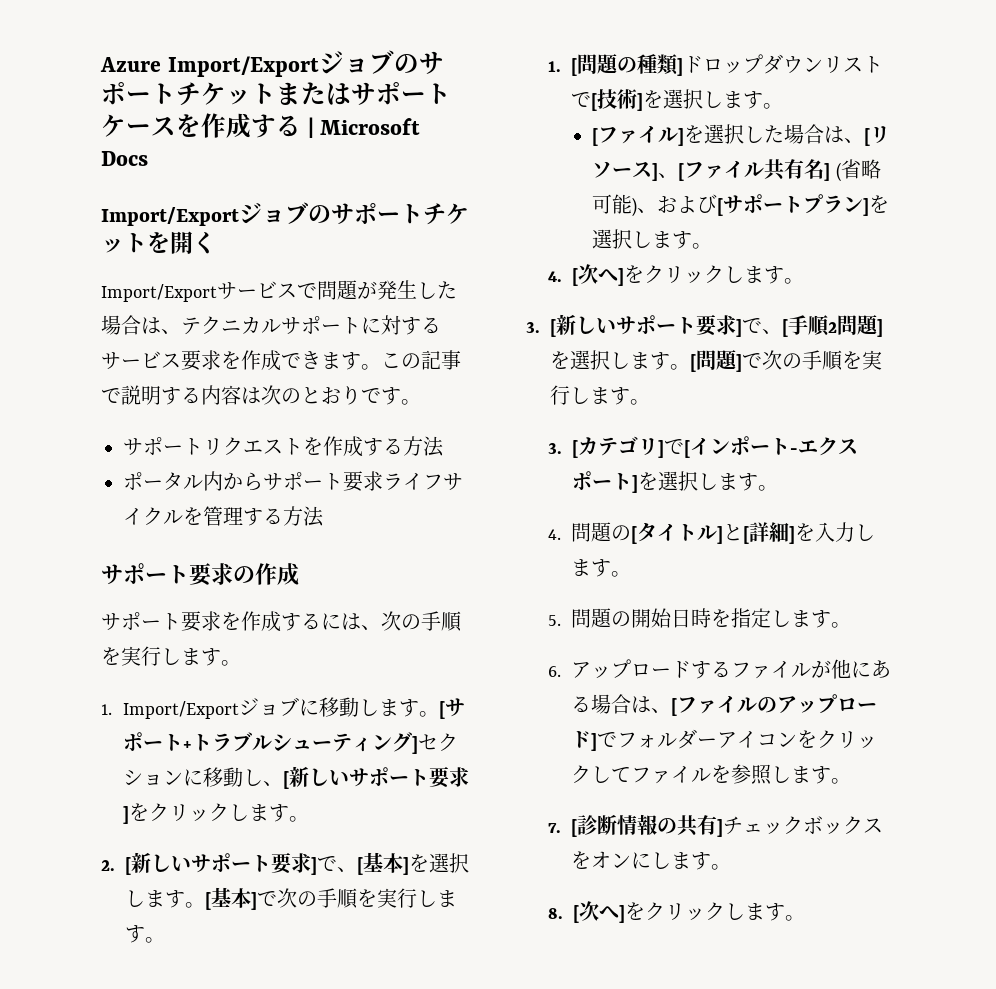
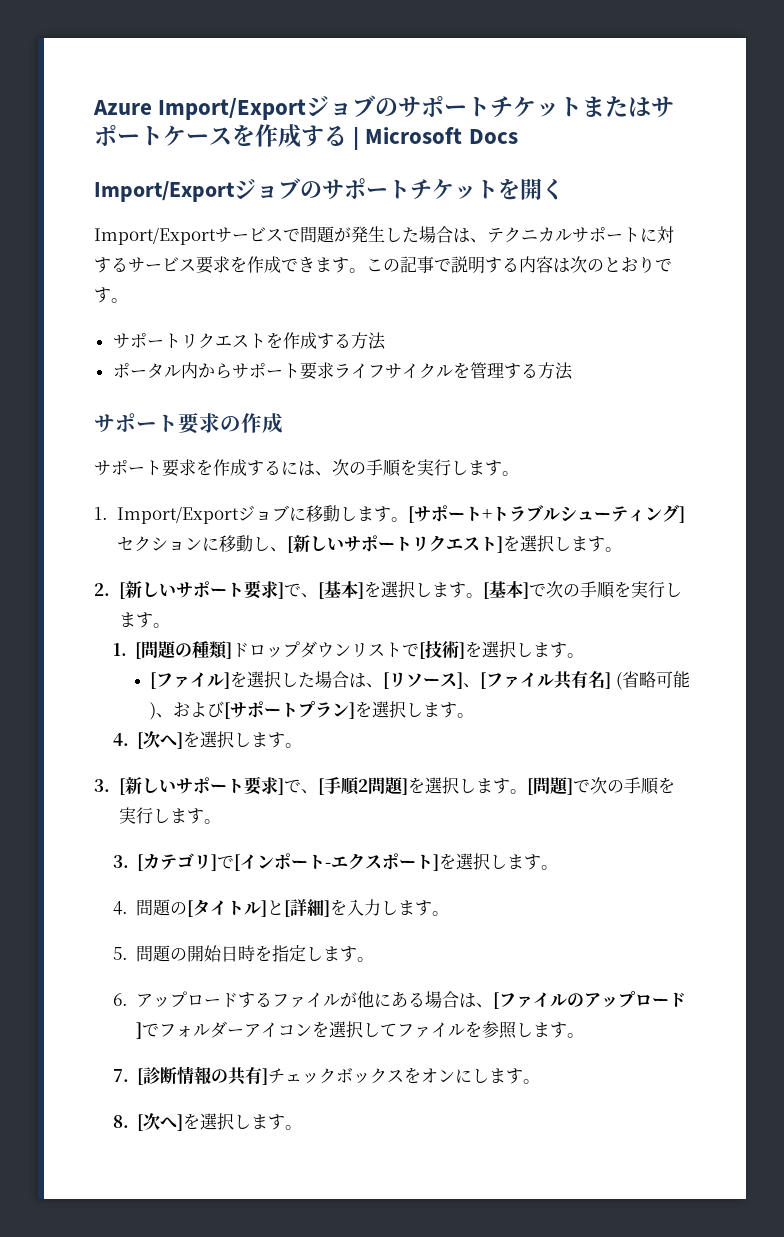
[429,767,470,788] [123,803,230,824] 要求]をクリック -> [411,535,554,553] リクエスト]を選択
[644,265,725,284] クリック -> [200,731,235,748] 選択
[817,730,878,749] [571,765,592,783] クリック -> [329,1021,364,1038] 選択
[645,902,726,921] クリック -> [200,1113,235,1130] 選択

